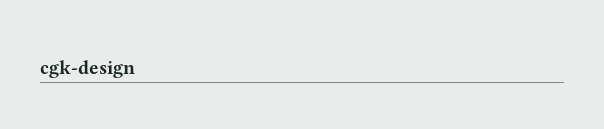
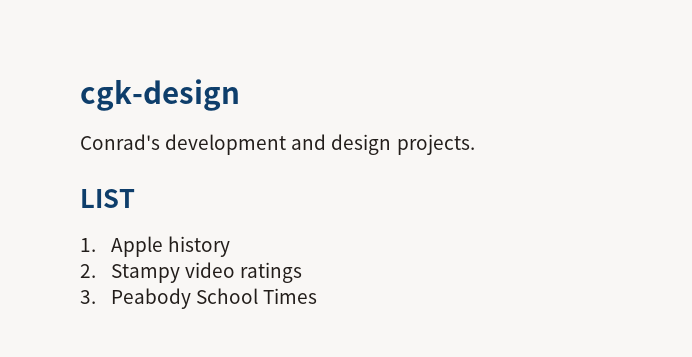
(135, 69) none -> [80,134,475,155] [80,189,135,208] [80,236,231,257] [80,262,303,283] [80,288,318,309] // Conrad's development and design projects. // LIST // 1. Apple history // 2. Stampy video ratings // 3. Peabody School Times

